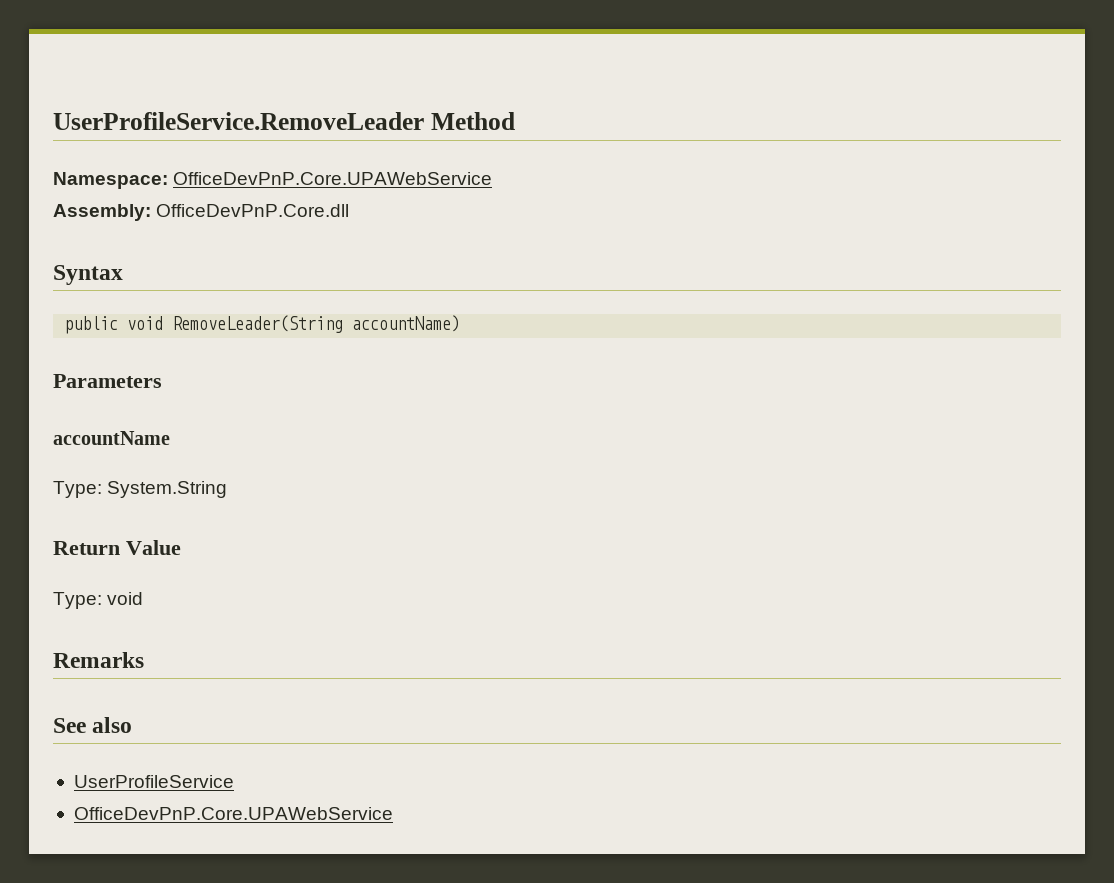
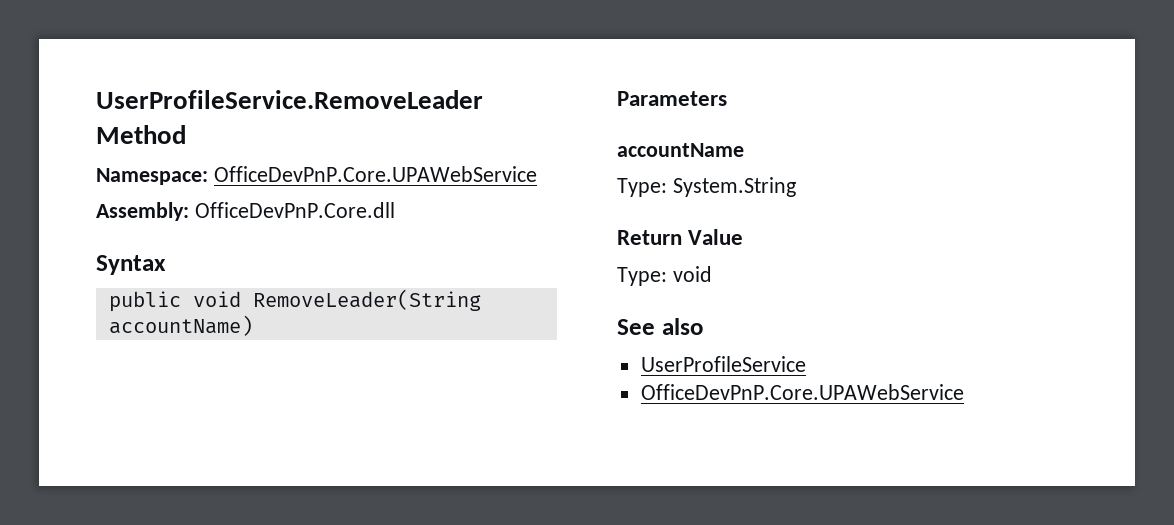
[53,652,144,668] // Remarks -> (712, 274) none

